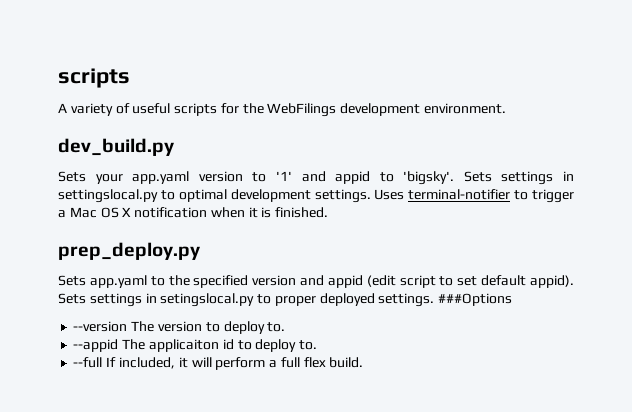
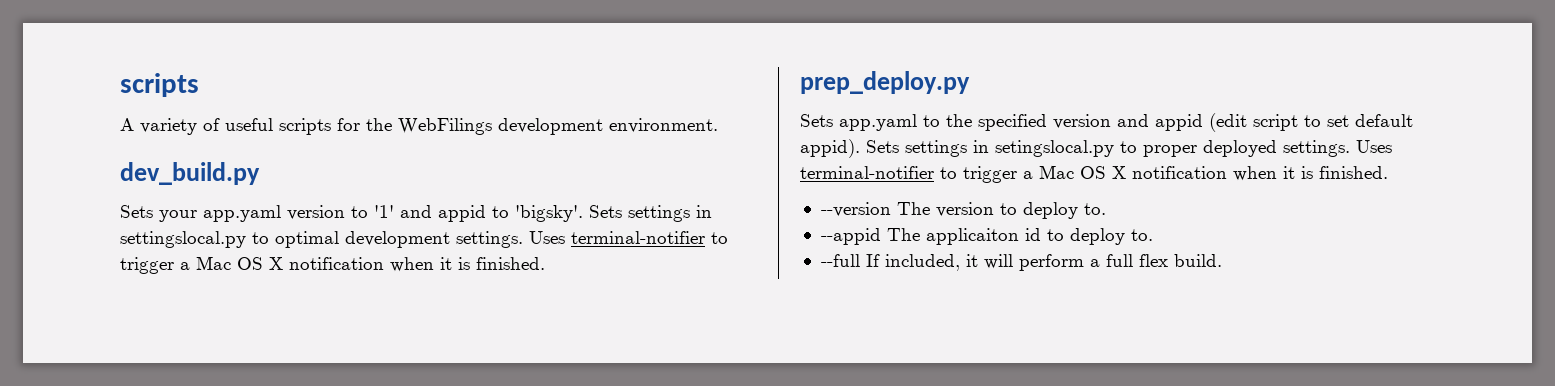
[438,293,513,306] ###Options -> [1356,140,1392,153] [800,165,1388,183] Uses terminal-notifier to trigger a Mac OS X notification when it is finished.

